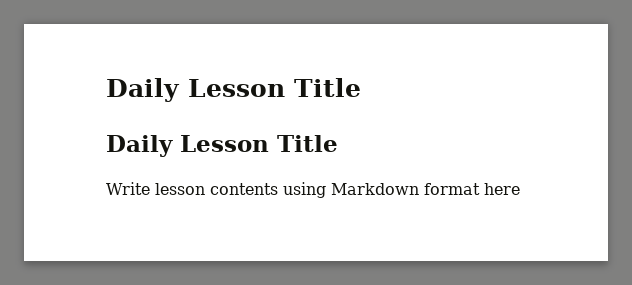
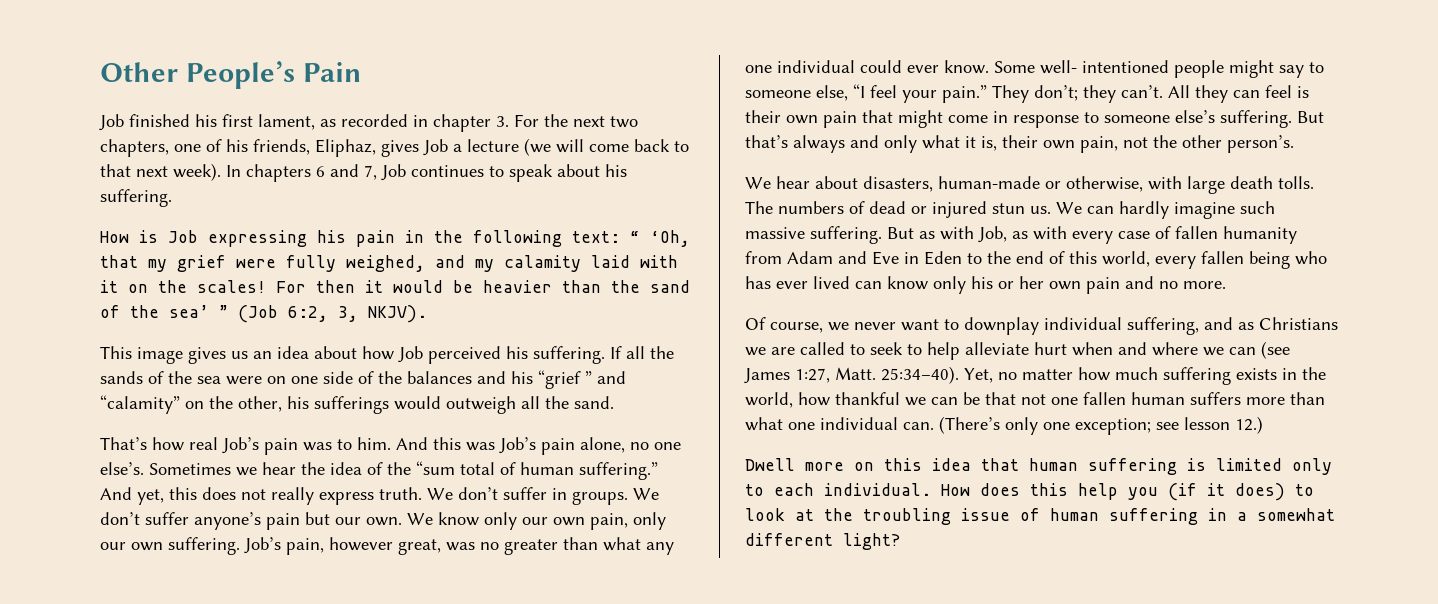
[106,78,361,102] [106,135,338,157] [106,182,520,198] Daily Lesson Title // Daily Lesson Title // Write lesson contents using Markdown format here -> [100,61,361,89] [99,114,638,132] [100,138,689,157] [100,163,627,182] [100,189,172,207] [100,230,690,247] [100,255,678,272] [100,280,690,293] [100,305,427,323] [100,346,674,364] [100,370,626,389] [100,395,614,414] [100,437,681,455] [100,461,658,480] [100,487,659,505] [100,512,666,530] [100,537,674,555] [745,60,1324,78] [745,84,1309,103] [745,110,1324,128] [745,135,1294,153] [745,176,1314,194] [745,201,1275,219] [745,226,1297,244] [745,251,1327,269] [745,276,1226,294] [745,317,1338,335] [745,341,1290,360] [744,366,1326,385] [745,392,1325,408] [745,416,1263,435] [745,458,1332,475] [745,483,1314,501] [745,508,1335,525] [745,533,900,550] Other People’s Pain // Job finished his first lament, as recorded in chapter 3. For the next two chapters, one of his friends, Eliphaz, gives Job a lecture (we will come back to that next week). In chapters 6 and 7, Job continues to speak about his suffering. // How is Job expressing his pain in the following text: “ ‘Oh, that my grief were fully weighed, and my calamity laid with it on the scales! For then it would be heavier than the sand of the sea’ ” (Job 6:2, 3, NKJV). // This image gives us an idea about how Job perceived his suffering. If all the sands of the sea were on one side of the balances and his “grief ” and “calamity” on the other, his sufferings would outweigh all the sand. // That’s how real Job’s pain was to him. And this was Job’s pain alone, no one else’s. Sometimes we hear the idea of the “sum total of human suffering.” And yet, this does not really express truth. We don’t suffer in groups. We don’t suffer anyone’s pain but our own. We know only our own pain, only our own suffering. Job’s pain, however great, was no greater than what any one individual could ever know. Some well- intentioned people might say to someone else, “I feel your pain.” They don’t; they can’t. All they can feel is their own pain that might come in response to someone else’s suffering. But that’s always and only what it is, their own pain, not the other person’s. // We hear about disasters, human-made or otherwise, with large death tolls. The numbers of dead or injured stun us. We can hardly imagine such massive suffering. But as with Job, as with every case of fallen humanity from Adam and Eve in Eden to the end of this world, every fallen being who has ever lived can know only his or her own pain and no more. // Of course, we never want to downplay individual suffering, and as Christians we are called to seek to help alleviate hurt when and where we can (see James 1:27, Matt. 25:34–40). Yet, no matter how much suffering exists in the world, how thankful we can be that not one fallen human suffers more than what one individual can. (There’s only one exception; see lesson 12.) // Dwell more on this idea that human suffering is limited only to each individual. How does this help you (if it does) to look at the troubling issue of human suffering in a somewhat different light?

